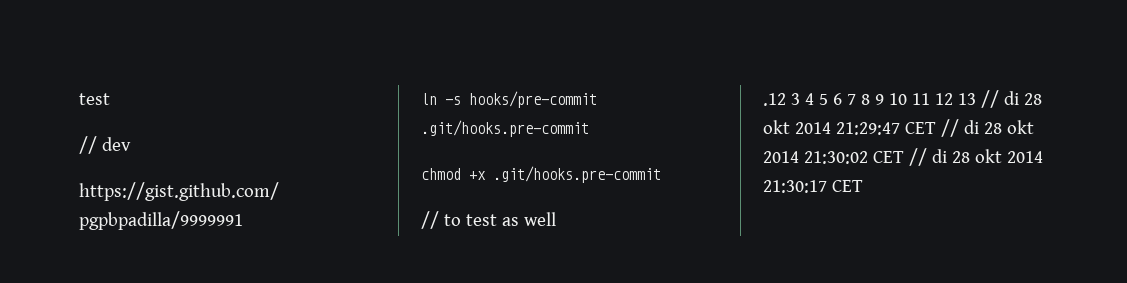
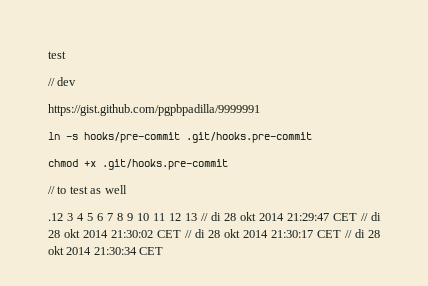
(863, 186) none -> [345,229,380,238] [48,246,164,255] // di 28 okt 2014 21:30:34 CET

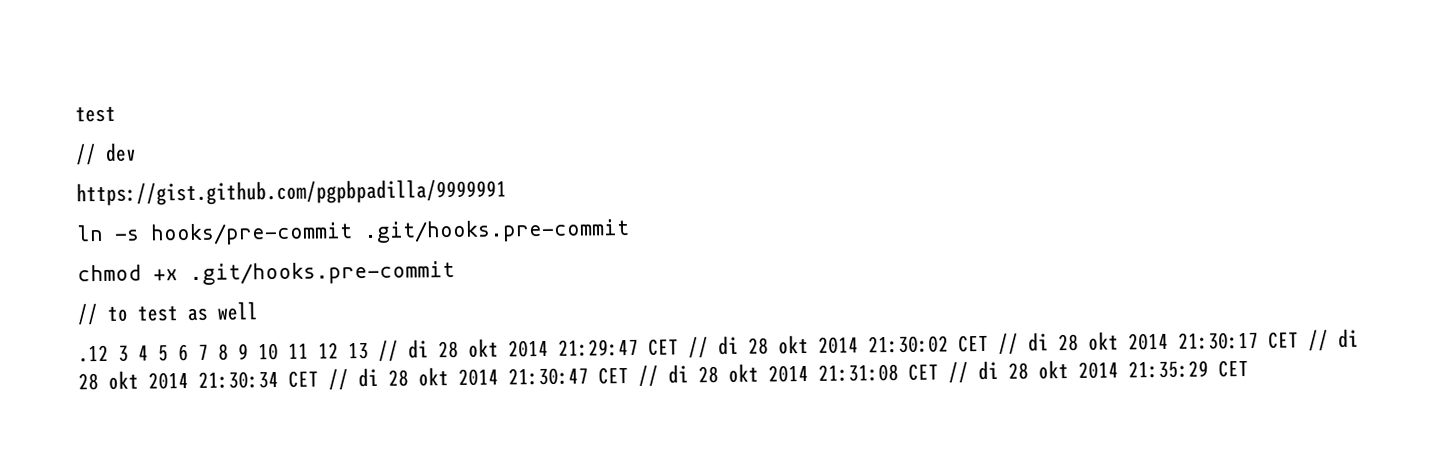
(164, 251) none -> [328,359,1249,391] // di 28 okt 2014 21:30:47 CET // di 28 okt 2014 21:31:08 CET // di 28 okt 2014 21:35:29 CET

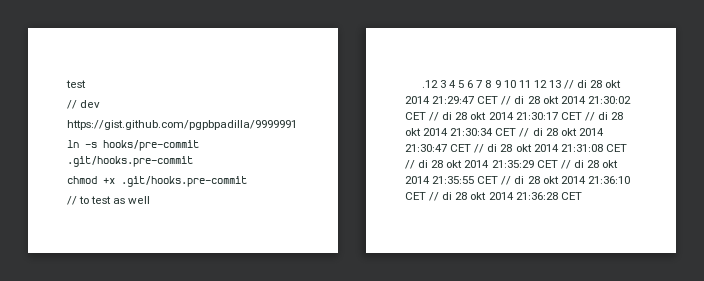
(1249, 368) none -> [560,160,619,169] [405,176,630,185] [405,192,582,201] // di 28 okt 2014 21:35:55 CET // di 28 okt 2014 21:36:10 CET // di 28 okt 2014 21:36:28 CET

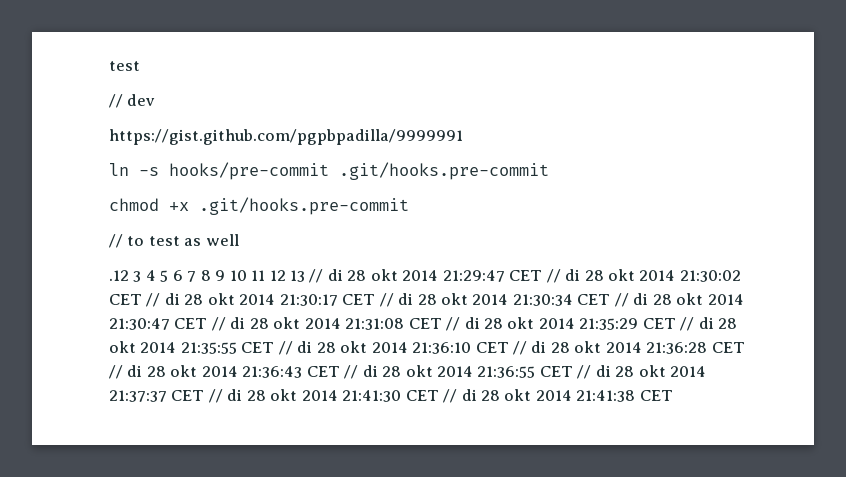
(582, 196) none -> [109,365,707,379] [109,389,673,403] // di 28 okt 2014 21:36:43 CET // di 28 okt 2014 21:36:55 CET // di 28 okt 2014 21:37:37 CET // di 28 okt 2014 21:41:30 CET // di 28 okt 2014 21:41:38 CET

